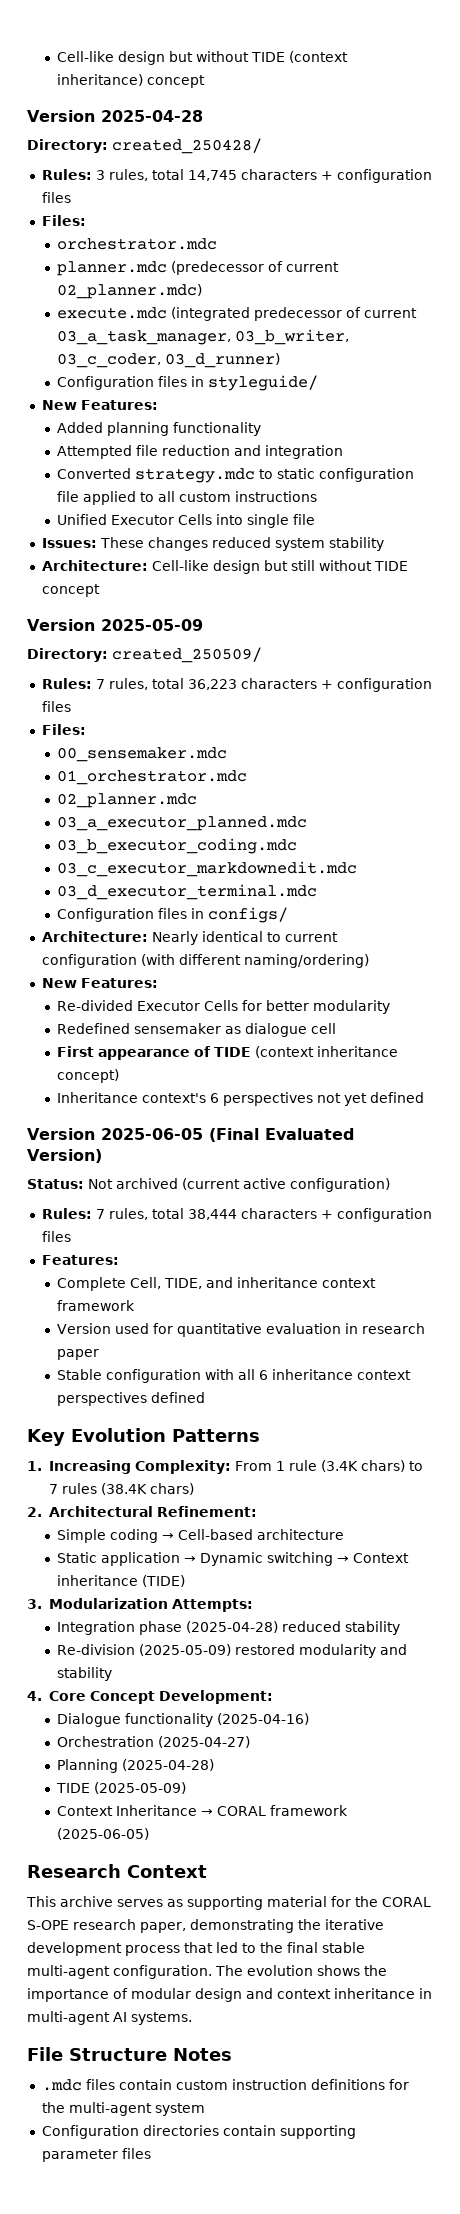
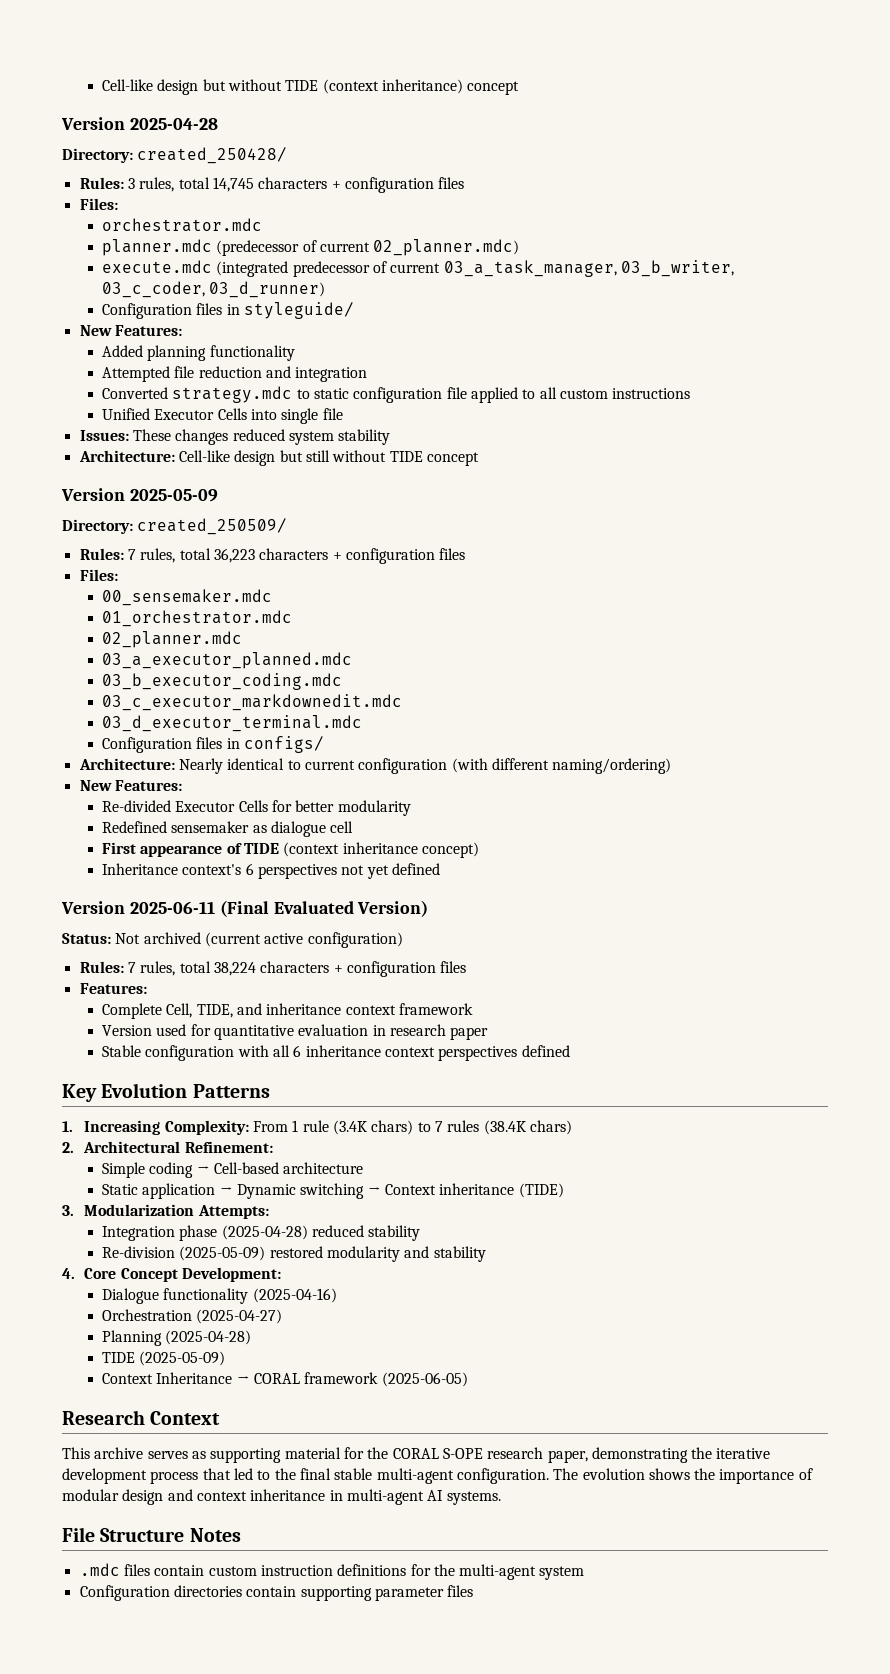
[100,1128,203,1140] 2025-06-05 -> [129,901,215,914] 2025-06-11
[187,1209,237,1220] 38,444 -> [213,962,256,976] 38,224

